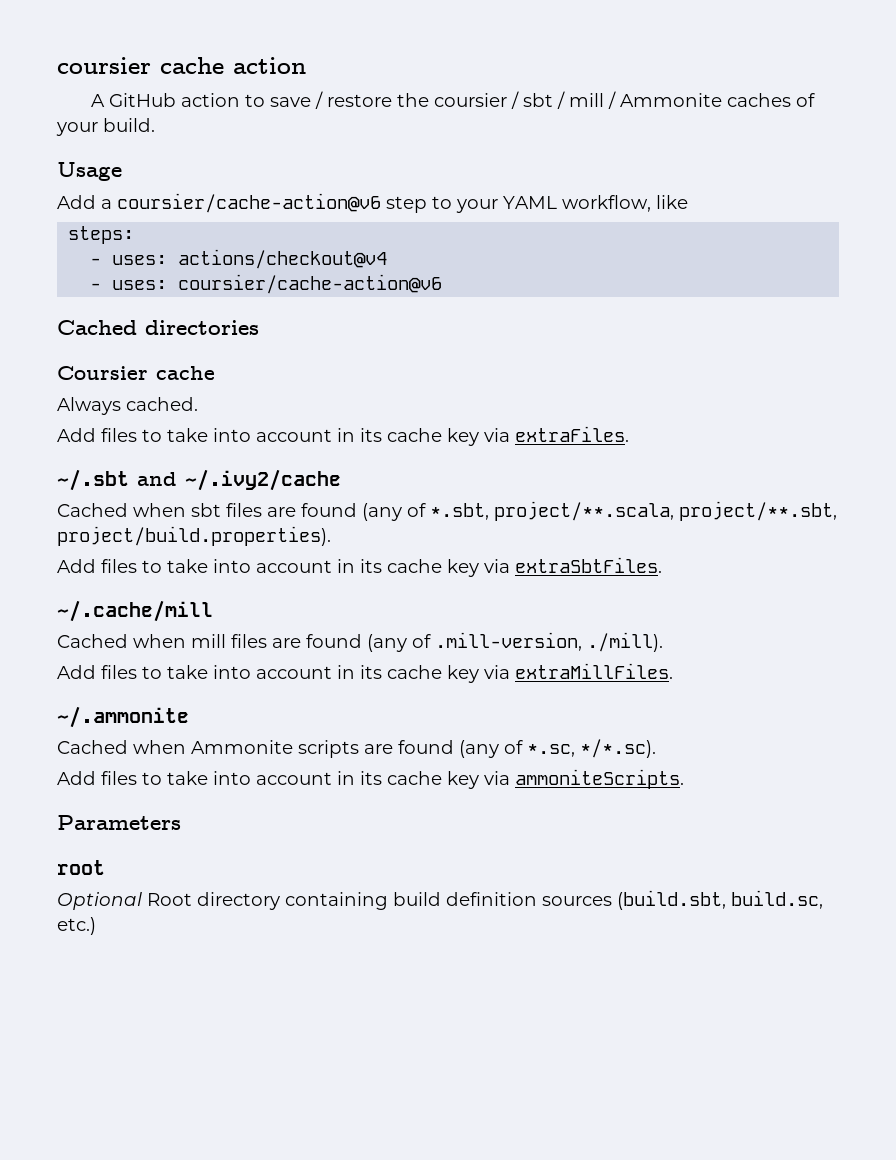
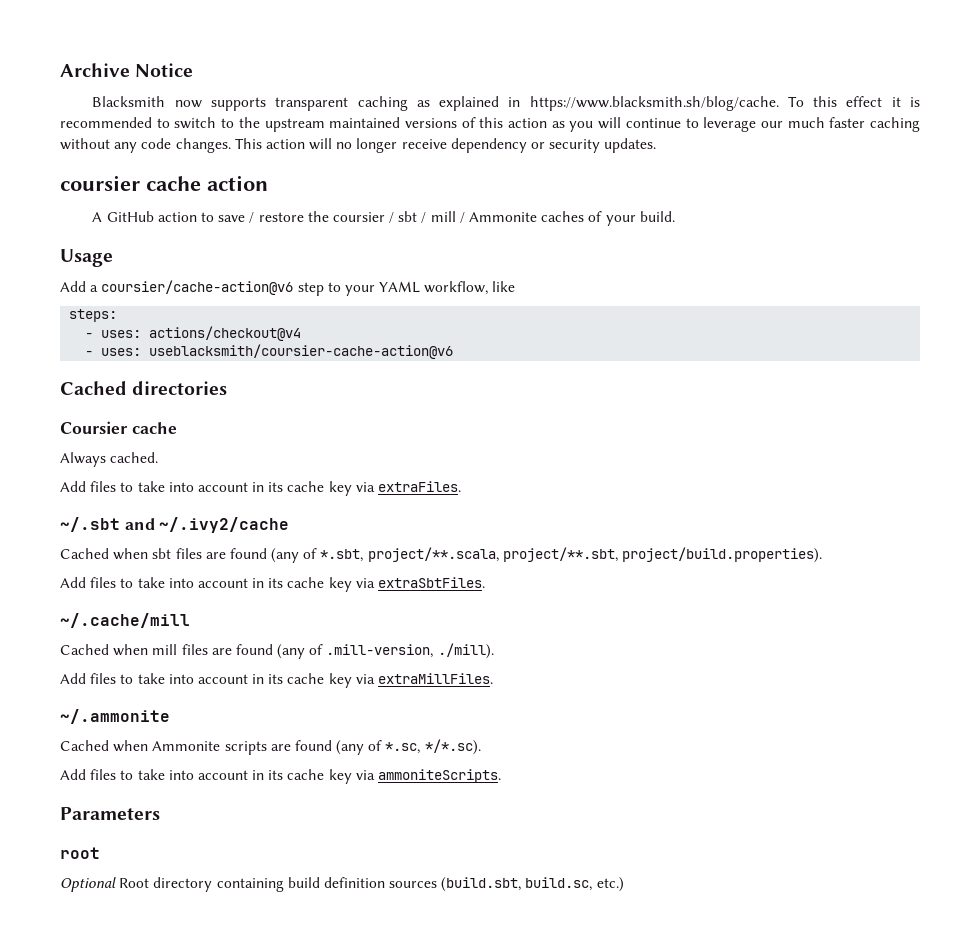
(57, 65) none -> [60,63,194,77] [92,96,920,111] [60,117,921,132] [60,138,657,153] Archive Notice // Blacksmith now supports transparent caching as explained in https://www.blacksmith.sh/blog/cache. To this effect it is recommended to switch to the upstream maintained versions of this action as you will continue to leverage our much faster caching without any code changes. This action will no longer receive dependency or security updates. //
[178,274,443,294] coursier/cache-action@v6 -> [149,344,454,359] useblacksmith/coursier-cache-action@v6

